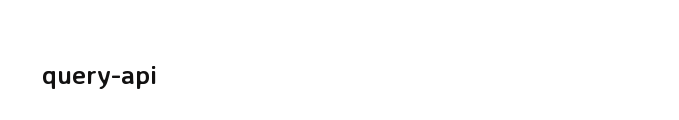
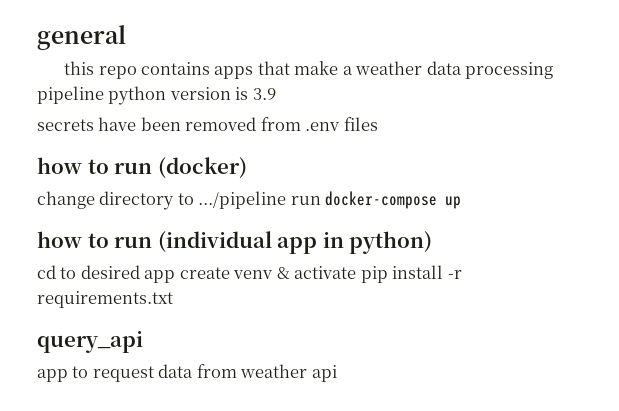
[42,66,157,89] query-api -> [37,25,126,50] [64,61,554,79] [37,86,276,105] [37,117,378,131] [37,157,247,179] [37,191,462,210] [37,231,433,254] [37,265,462,283] [37,291,173,308] [37,331,143,353] [37,364,337,382] general // this repo contains apps that make a weather data processing pipeline python version is 3.9 // secrets have been removed from .env files // how to run (docker) // change directory to .../pipeline run docker-compose up // how to run (individual app in python) // cd to desired app create venv & activate pip install -r requirements.txt // query_api // app to request data from weather api

